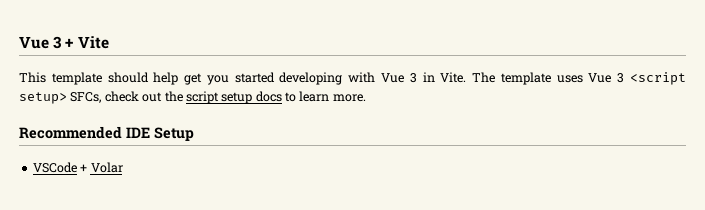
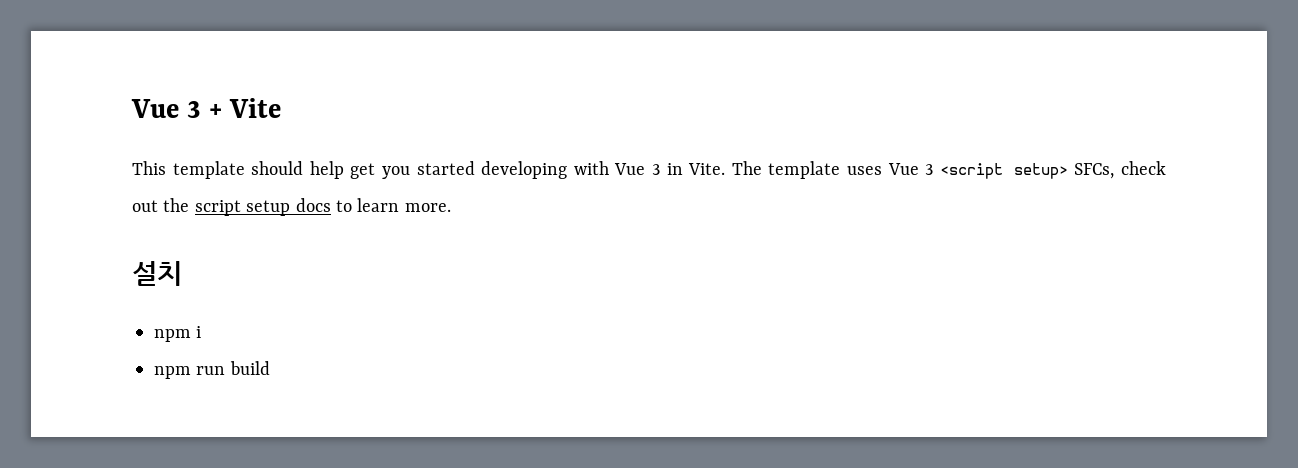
[19,126,194,141] [32,162,123,173] Recommended IDE Setup // VSCode + Volar -> [132,261,182,286] [154,326,202,342] [154,361,270,379] 설치 // npm i // npm run build

